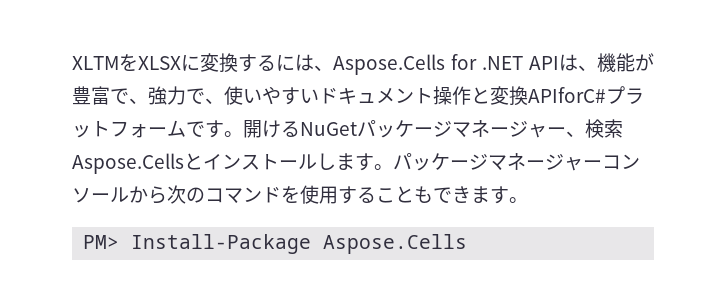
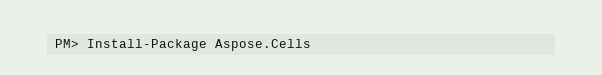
[72,53,654,75] [72,86,644,106] [72,119,623,138] [72,153,640,174] [72,185,528,204] XLTMをXLSXに変換するには、Aspose.Cells for .NET APIは、機能が豊富で、強力で、使いやすいドキュメント操作と変換APIforC#プラットフォームです。開けるNuGetパッケージマネージャー、検索Aspose.Cellsとインストールします。パッケージマネージャーコンソールから次のコマンドを使用することもできます。 // -> (54, 43) none

